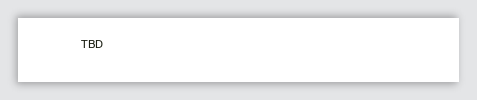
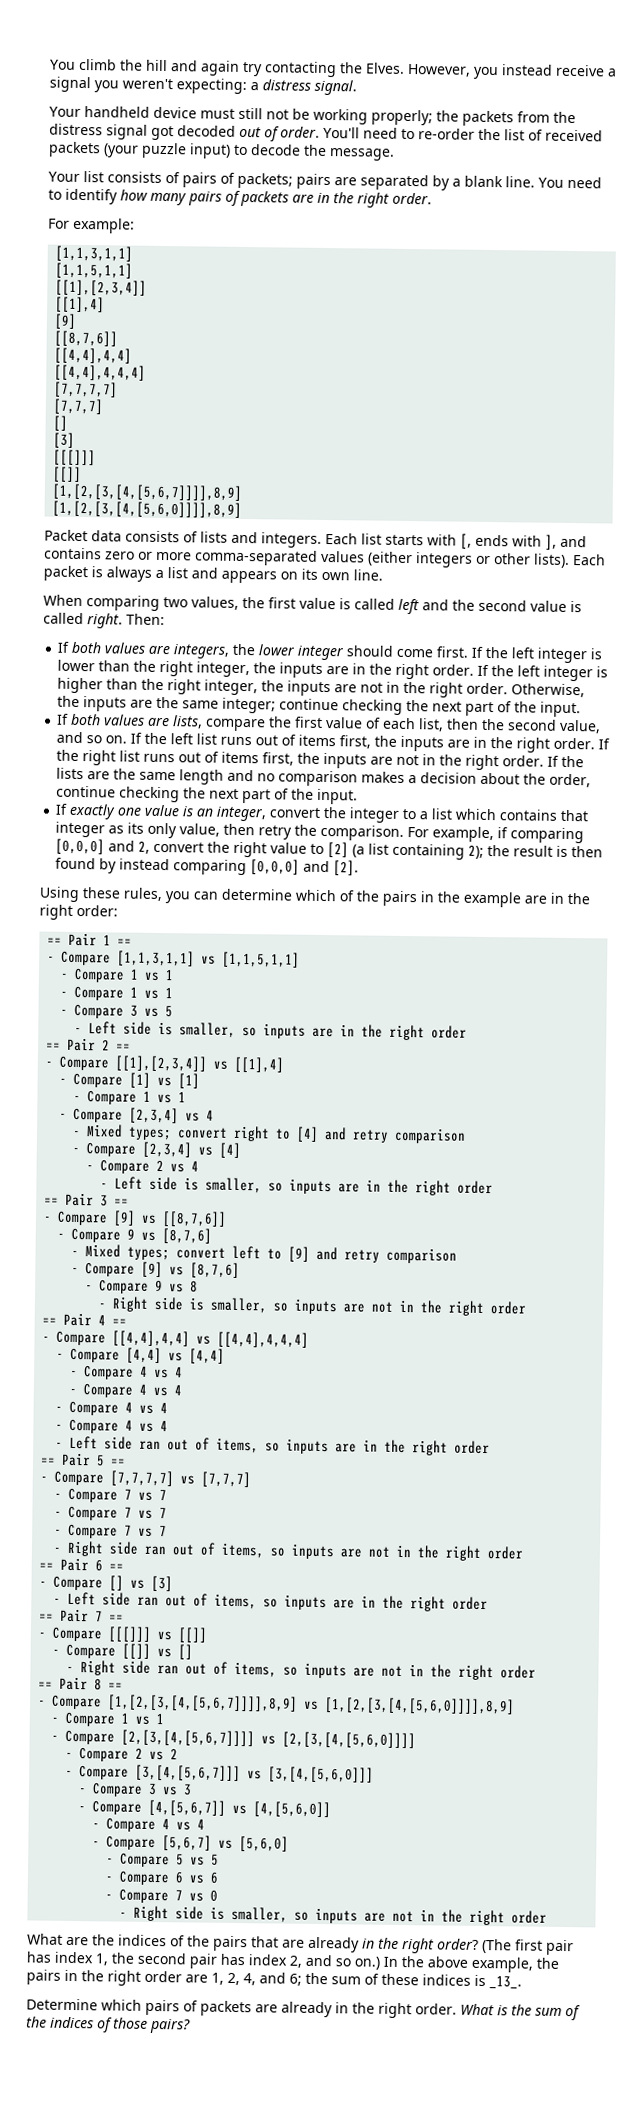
[81,40,103,48] TBD -> [50,58,617,80] [49,76,357,96] [49,106,576,127] [49,123,603,142] [48,141,395,161] [48,171,602,191] [48,188,432,208] [48,217,135,234] [55,245,134,262] [55,262,134,279] [55,279,148,296] [55,296,106,313] [54,313,78,329] [54,330,119,347] [54,347,133,364] [54,364,147,381] [54,381,119,398] [53,398,104,415] [53,415,69,431] [53,432,76,448] [53,449,97,466] [52,466,83,483] [52,483,243,501] [52,500,243,518] [44,529,587,550] [44,547,606,568] [43,565,383,584] [43,594,582,615] [43,612,165,629] [57,641,603,664] [57,659,609,682] [57,677,586,698] [57,695,582,718] [57,713,602,734] [56,731,611,753] [56,749,585,771] [56,767,592,788] [56,785,359,805] [55,803,590,823] [55,821,585,844] [55,838,604,860] [55,857,360,876] [39,886,590,908] [39,904,118,920] [47,932,133,947] [47,950,301,968] [60,967,175,983] [60,985,174,1001] [60,1003,174,1019] [74,1021,468,1041] [46,1037,132,1052] [45,1055,285,1073] [59,1072,201,1089] [73,1090,187,1105] [59,1107,215,1124] [72,1124,467,1144] [72,1141,242,1159] [86,1159,200,1174] [100,1176,494,1196] [44,1192,130,1207] [43,1210,228,1227] [57,1227,213,1244] [71,1244,458,1264] [71,1261,241,1279] [85,1279,199,1294] [98,1296,528,1317] [42,1312,128,1327] [42,1330,310,1348] [56,1347,226,1364] [70,1365,184,1380] [69,1383,183,1398] [55,1400,169,1416] [55,1418,169,1434] [55,1435,491,1456] [40,1452,127,1467] [40,1470,252,1488] [54,1487,168,1503] [54,1505,168,1521] [54,1523,168,1539] [53,1540,525,1561] [39,1557,125,1572] [39,1575,174,1592] [53,1591,489,1612] [39,1608,125,1623] [38,1626,208,1643] [52,1643,194,1660] [66,1660,537,1681] [38,1676,124,1691] [38,1694,516,1715] [51,1711,165,1727] [51,1729,417,1749] [65,1747,179,1762] [65,1764,375,1783] [78,1782,193,1797] [78,1799,332,1818] [92,1817,206,1833] [92,1835,290,1852] [106,1852,220,1868] [105,1870,220,1886] [105,1888,219,1904] [119,1905,548,1926] [27,1933,574,1956] [26,1951,559,1973] [26,1969,522,1989] [26,1998,581,2021] [26,2016,191,2034] You climb the hill and again try contacting the Elves. However, you instead receive a signal you weren't expecting: a distress signal. // Your handheld device must still not be working properly; the packets from the distress signal got decoded out of order. You'll need to re-order the list of received packets (your puzzle input) to decode the message. // Your list consists of pairs of packets; pairs are separated by a blank line. You need to identify how many pairs of packets are in the right order. // For example: // [1,1,3,1,1] // [1,1,5,1,1] // [[1],[2,3,4]] // [[1],4] // [9] // [[8,7,6]] // [[4,4],4,4] // [[4,4],4,4,4] // [7,7,7,7] // [7,7,7] // [] // [3] // [[[]]] // [[]] // [1,[2,[3,[4,[5,6,7]]]],8,9] // [1,[2,[3,[4,[5,6,0]]]],8,9] // Packet data consists of lists and integers. Each list starts with [, ends with ], and contains zero or more comma-separated values (either integers or other lists). Each packet is always a list and appears on its own line. // When comparing two values, the first value is called left and the second value is called right. Then: // If both values are integers, the lower integer should come first. If the left integer is lower than the right integer, the inputs are in the right order. If the left integer is higher than the right integer, the inputs are not in the right order. Otherwise, the inputs are the same integer; continue checking the next part of the input. // If both values are lists, compare the first value of each list, then the second value, and so on. If the left list runs out of items first, the inputs are in the right order. If the right list runs out of items first, the inputs are not in the right order. If the lists are the same length and no comparison makes a decision about the order, continue checking the next part of the input. // If exactly one value is an integer, convert the integer to a list which contains that integer as its only value, then retry the comparison. For example, if comparing [0,0,0] and 2, convert the right value to [2] (a list containing 2); the result is then found by instead comparing [0,0,0] and [2]. // Using these rules, you can determine which of the pairs in the example are in the right order: // == Pair 1 == // - Compare [1,1,3,1,1] vs [1,1,5,1,1] // - Compare 1 vs 1 // - Compare 1 vs 1 // - Compare 3 vs 5 // - Left side is smaller, so inputs are in the right order // == Pair 2 == // - Compare [[1],[2,3,4]] vs [[1],4] // - Compare [1] vs [1] // - Compare 1 vs 1 // - Compare [2,3,4] vs 4 // - Mixed types; convert right to [4] and retry comparison // - Compare [2,3,4] vs [4] // - Compare 2 vs 4 // - Left side is smaller, so inputs are in the right order // == Pair 3 == // - Compare [9] vs [[8,7,6]] // - Compare 9 vs [8,7,6] // - Mixed types; convert left to [9] and retry comparison // - Compare [9] vs [8,7,6] // - Compare 9 vs 8 // - Right side is smaller, so inputs are not in the right order // == Pair 4 == // - Compare [[4,4],4,4] vs [[4,4],4,4,4] // - Compare [4,4] vs [4,4] // - Compare 4 vs 4 // - Compare 4 vs 4 // - Compare 4 vs 4 // - Compare 4 vs 4 // - Left side ran out of items, so inputs are in the right order // == Pair 5 == // - Compare [7,7,7,7] vs [7,7,7] // - Compare 7 vs 7 // - Compare 7 vs 7 // - Compare 7 vs 7 // - Right side ran out of items, so inputs are not in the right order // == Pair 6 == // - Compare [] vs [3] // - Left side ran out of items, so inputs are in the right order // == Pair 7 == // - Compare [[[]]] vs [[]] // - Compare [[]] vs [] // - Right side ran out of items, so inputs are not in the right order // == Pair 8 == // - Compare [1,[2,[3,[4,[5,6,7]]]],8,9] vs [1,[2,[3,[4,[5,6,0]]]],8,9] // - Compare 1 vs 1 // - Compare [2,[3,[4,[5,6,7]]]] vs [2,[3,[4,[5,6,0]]]] // - Compare 2 vs 2 // - Compare [3,[4,[5,6,7]]] vs [3,[4,[5,6,0]]] // - Compare 3 vs 3 // - Compare [4,[5,6,7]] vs [4,[5,6,0]] // - Compare 4 vs 4 // - Compare [5,6,7] vs [5,6,0] // - Compare 5 vs 5 // - Compare 6 vs 6 // - Compare 7 vs 0 // - Right side is smaller, so inputs are not in the right order // What are the indices of the pairs that are already in the right order? (The first pair has index 1, the second pair has index 2, and so on.) In the above example, the pairs in the right order are 1, 2, 4, and 6; the sum of these indices is _13_. // Determine which pairs of packets are already in the right order. What is the sum of the indices of those pairs?

